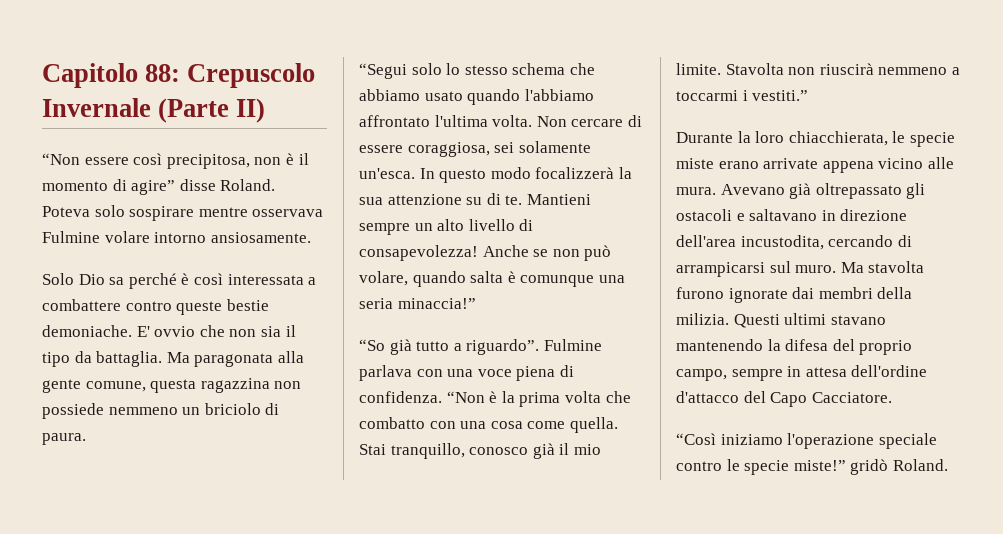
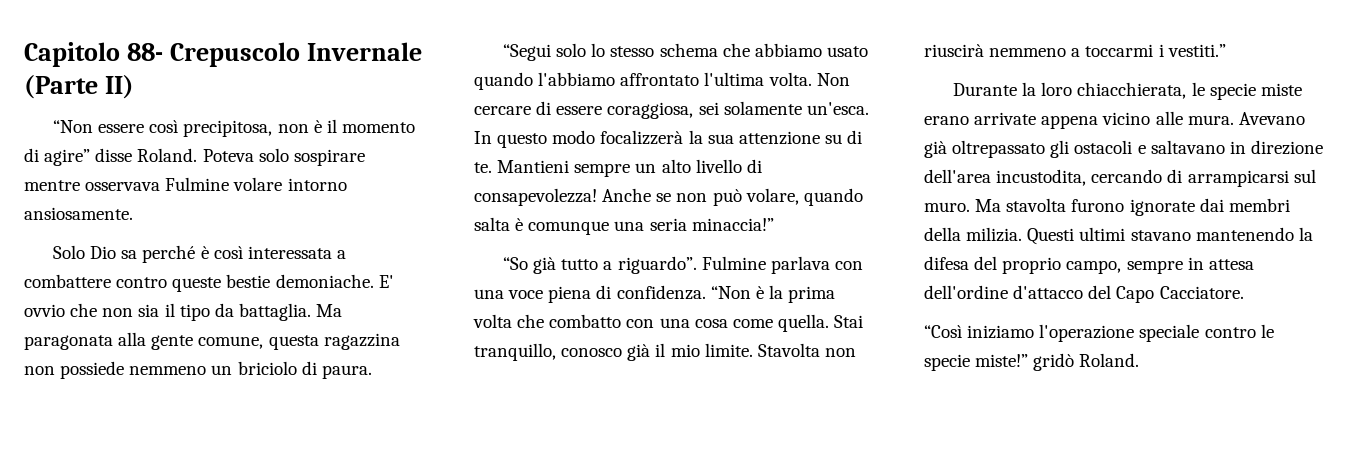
[145,64,181,82] 88: -> [127,43,164,61] 88-

